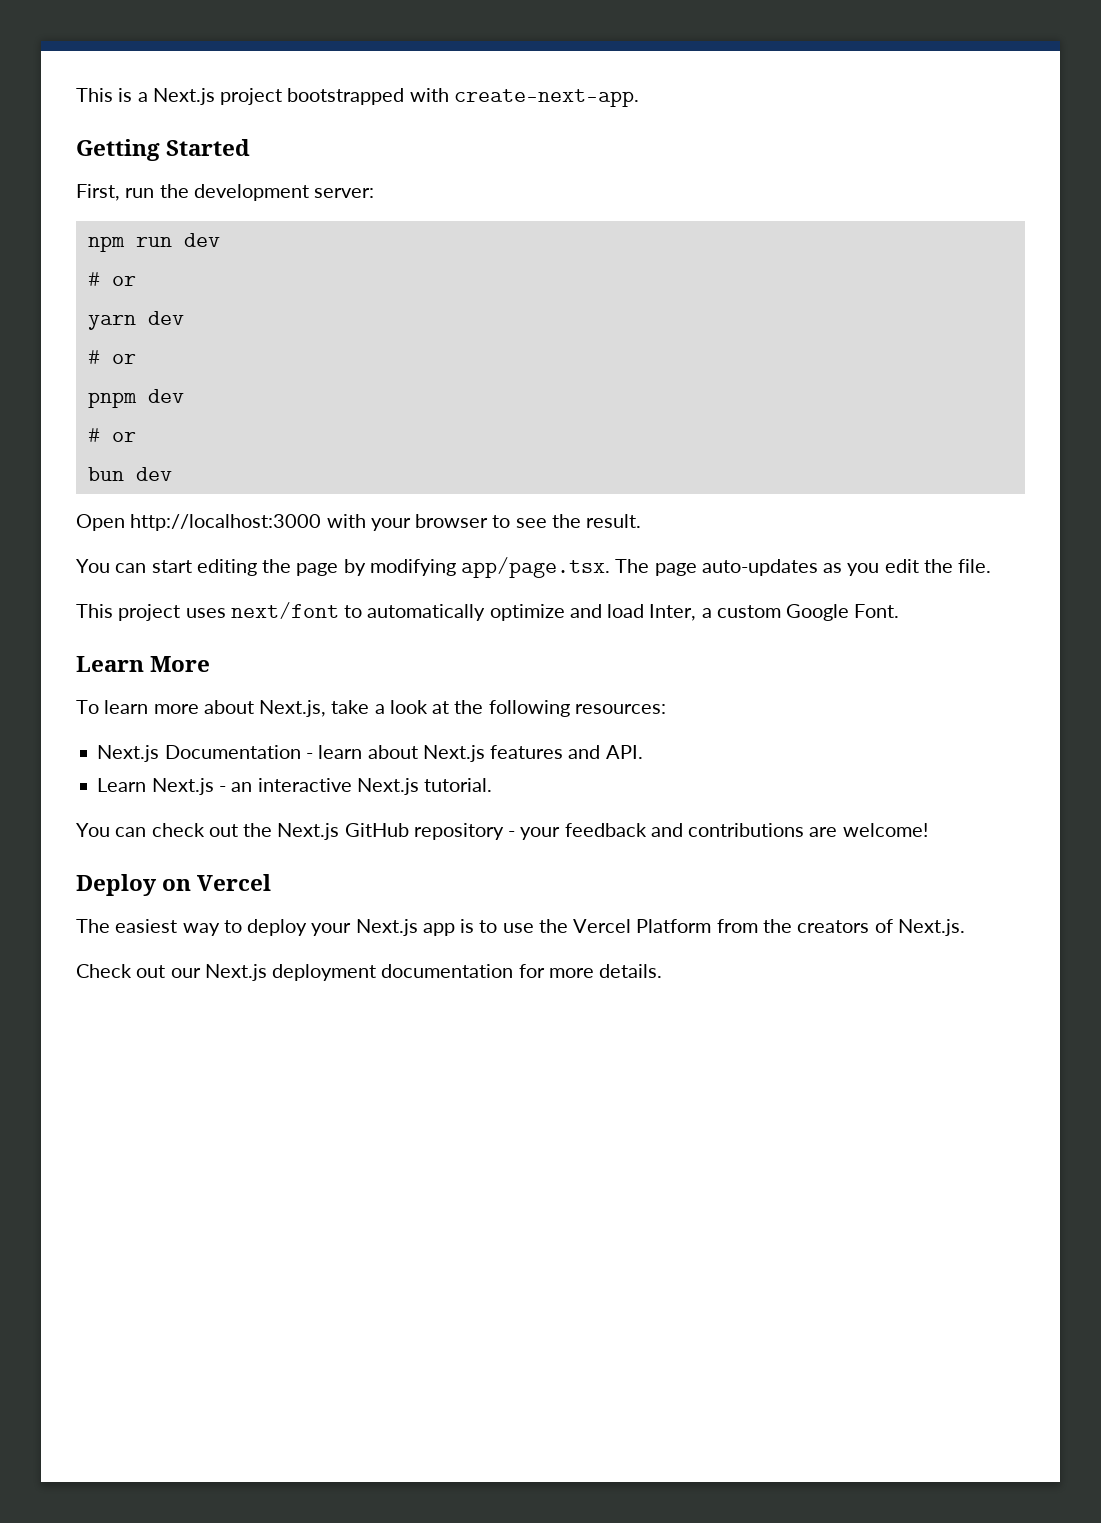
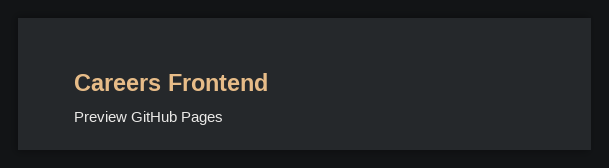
[76,88,639,107] [76,139,251,161] [76,184,375,201] [87,233,220,252] [87,272,136,286] [87,311,184,330] [87,350,136,364] [87,389,184,408] [87,428,136,442] [87,467,172,481] [76,514,642,531] [76,557,992,578] [76,602,900,621] [76,656,211,672] [76,700,666,717] [97,745,643,762] [97,778,493,795] [76,823,928,840] [76,874,272,896] [76,919,965,936] [76,964,663,981] This is a Next.js project bootstrapped with create-next-app. // Getting Started // First, run the development server: // npm run dev // # or // yarn dev // # or // pnpm dev // # or // bun dev // Open http://localhost:3000 with your browser to see the result. // You can start editing the page by modifying app/page.tsx. The page auto-updates as you edit the file. // This project uses next/font to automatically optimize and load Inter, a custom Google Font. // Learn More // To learn more about Next.js, take a look at the following resources: // Next.js Documentation - learn about Next.js features and API. // Learn Next.js - an interactive Next.js tutorial. // You can check out the Next.js GitHub repository - your feedback and contributions are welcome! // Deploy on Vercel // The easiest way to deploy your Next.js app is to use the Vercel Platform from the creators of Next.js. // Check out our Next.js deployment documentation for more details. -> [74,73,268,91] [74,111,224,125] Careers Frontend // Preview GitHub Pages

